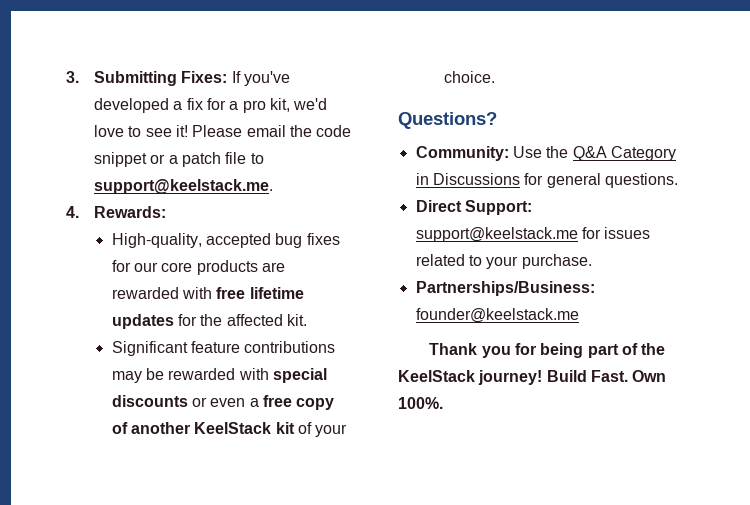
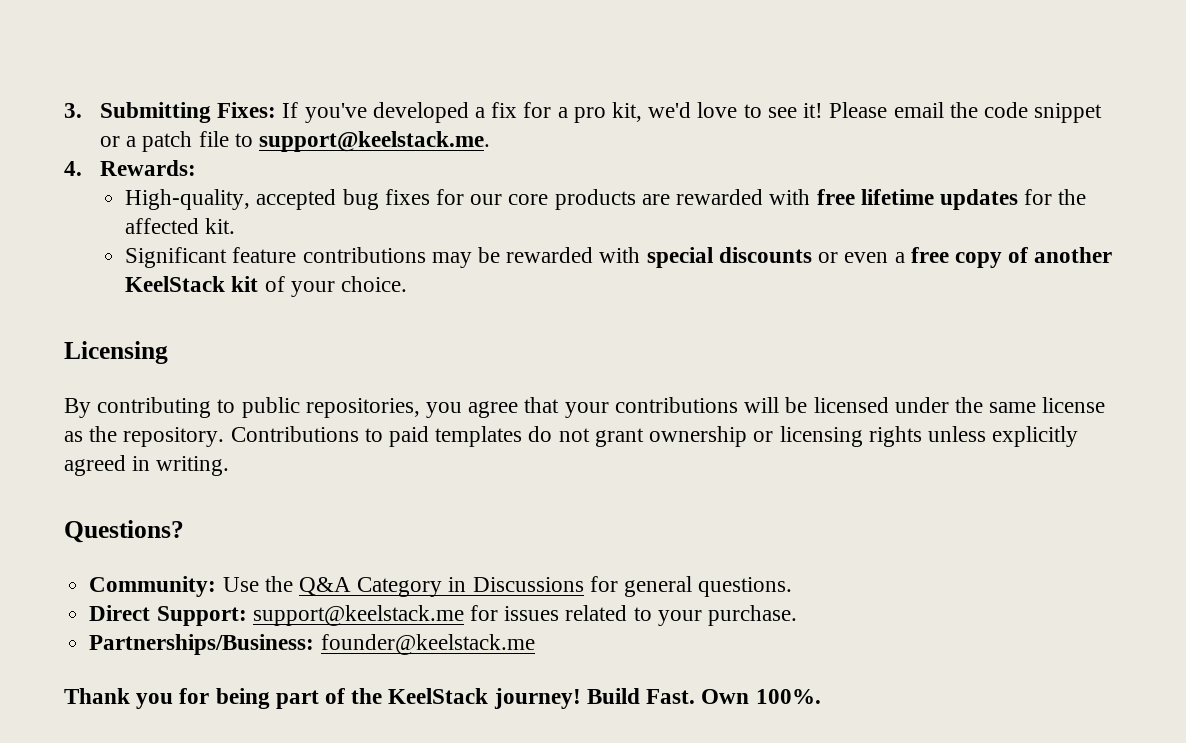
(495, 77) none -> [64,341,168,364] [64,397,1106,418] [64,426,1079,447] [64,455,230,476] // Licensing // By contributing to public repositories, you agree that your contributions will be licensed under the same license as the repository. Contributions to paid templates do not grant ownership or licensing rights unless explicitly agreed in writing.

